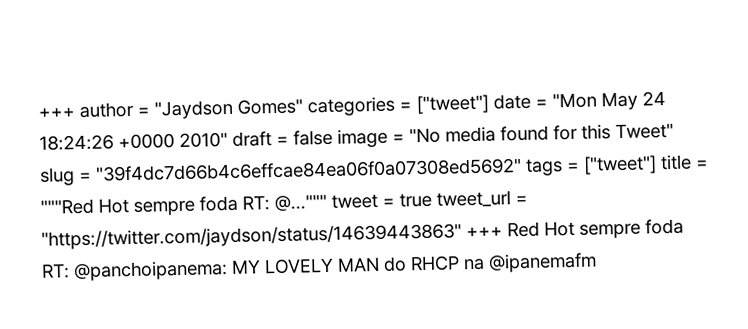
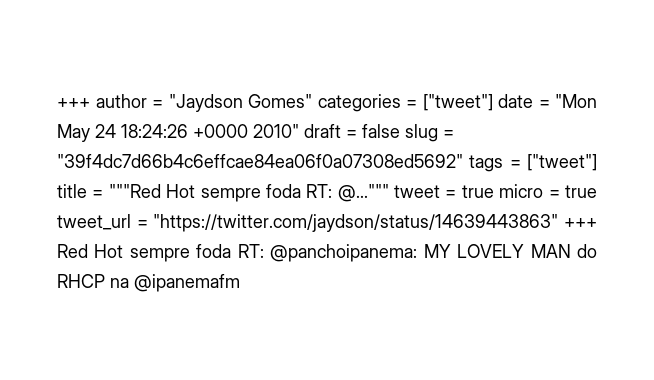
[337,122,674,148] image = "No media found for this Tweet" -> (400, 131) none
(432, 200) none -> [499,184,597,198] micro = true

